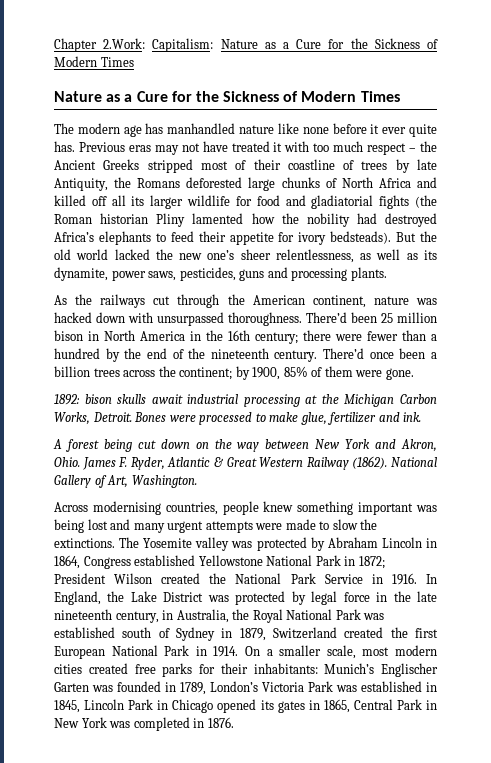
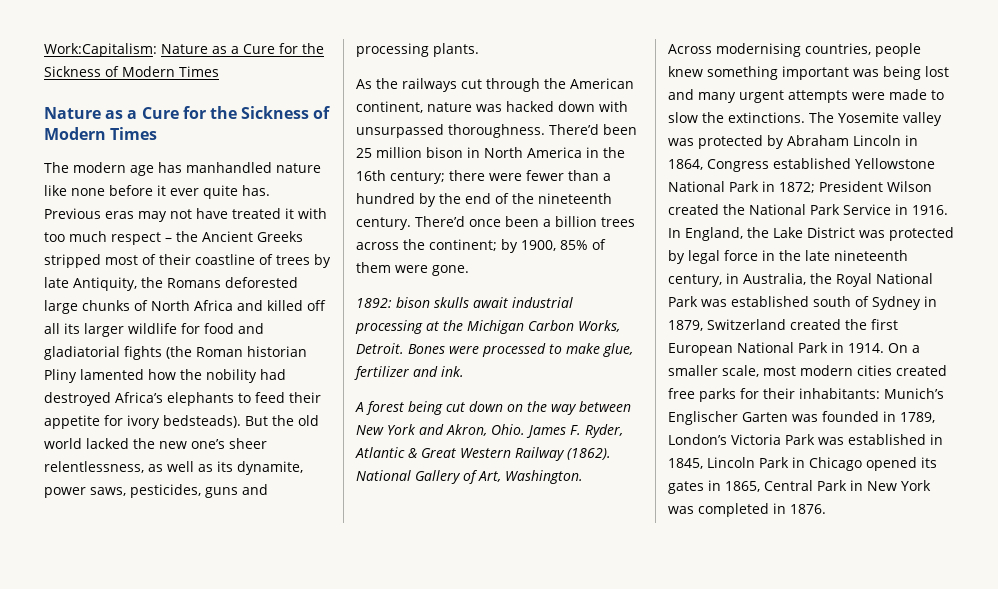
[54,38,214,52] Chapter 2.Work: Capitalism: -> [44,43,157,57] Work:Capitalism:

